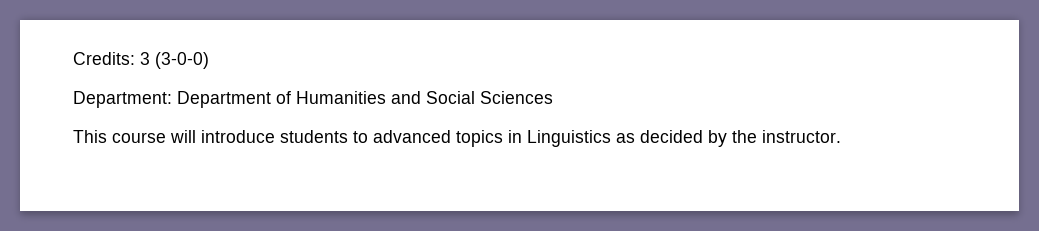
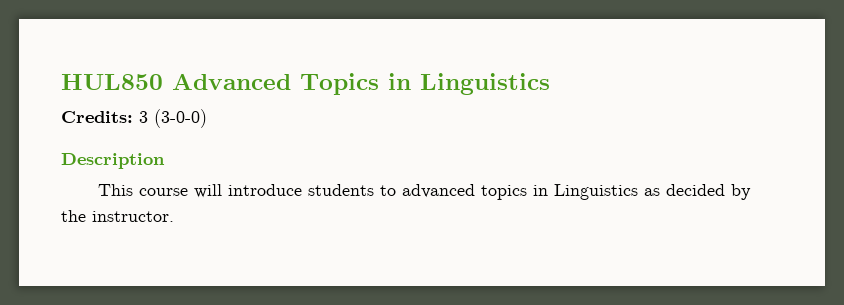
[73,52,209,69] [73,91,553,108] Credits: 3 (3-0-0) // Department: Department of Humanities and Social Sciences -> [61,73,550,95] [61,109,207,128] [61,153,165,169] HUL850 Advanced Topics in Linguistics // Credits: 3 (3-0-0) // Description

